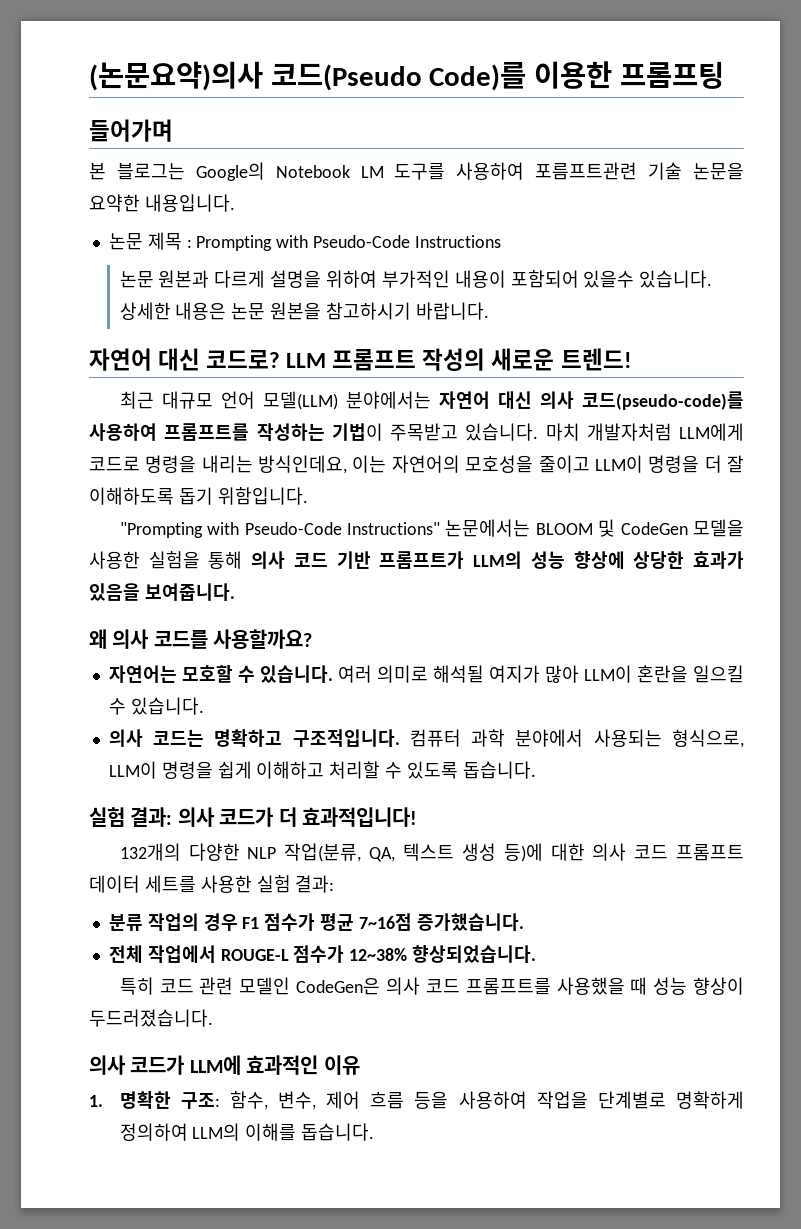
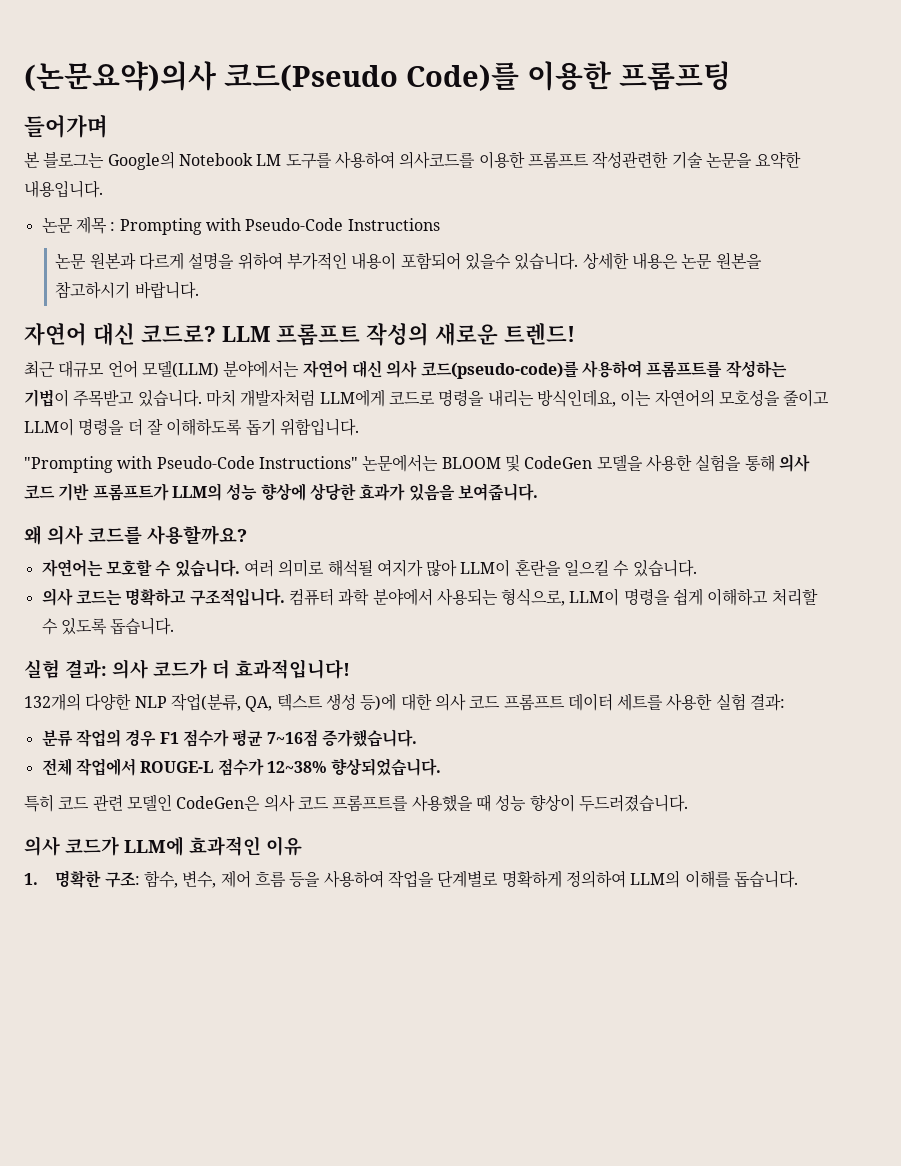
[535,162,638,180] 포름프트관련 -> [399,151,669,169] 의사코드를 이용한 프롬프트 작성관련한

